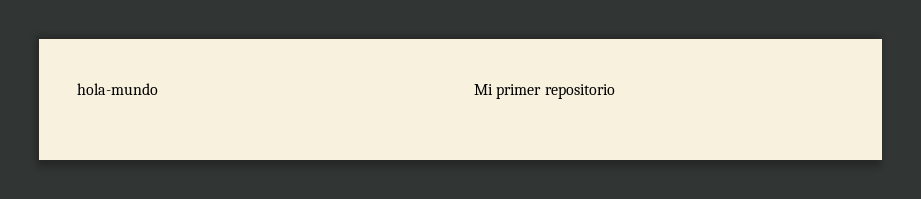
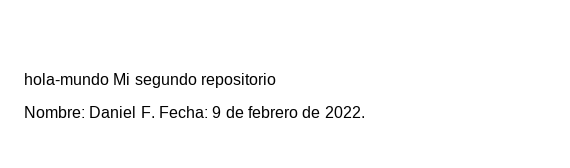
[474,84,615,99] // Mi primer repositorio -> [113,73,276,88] [24,106,365,118] Mi segundo repositorio // Nombre: Daniel F. Fecha: 9 de febrero de 2022.

